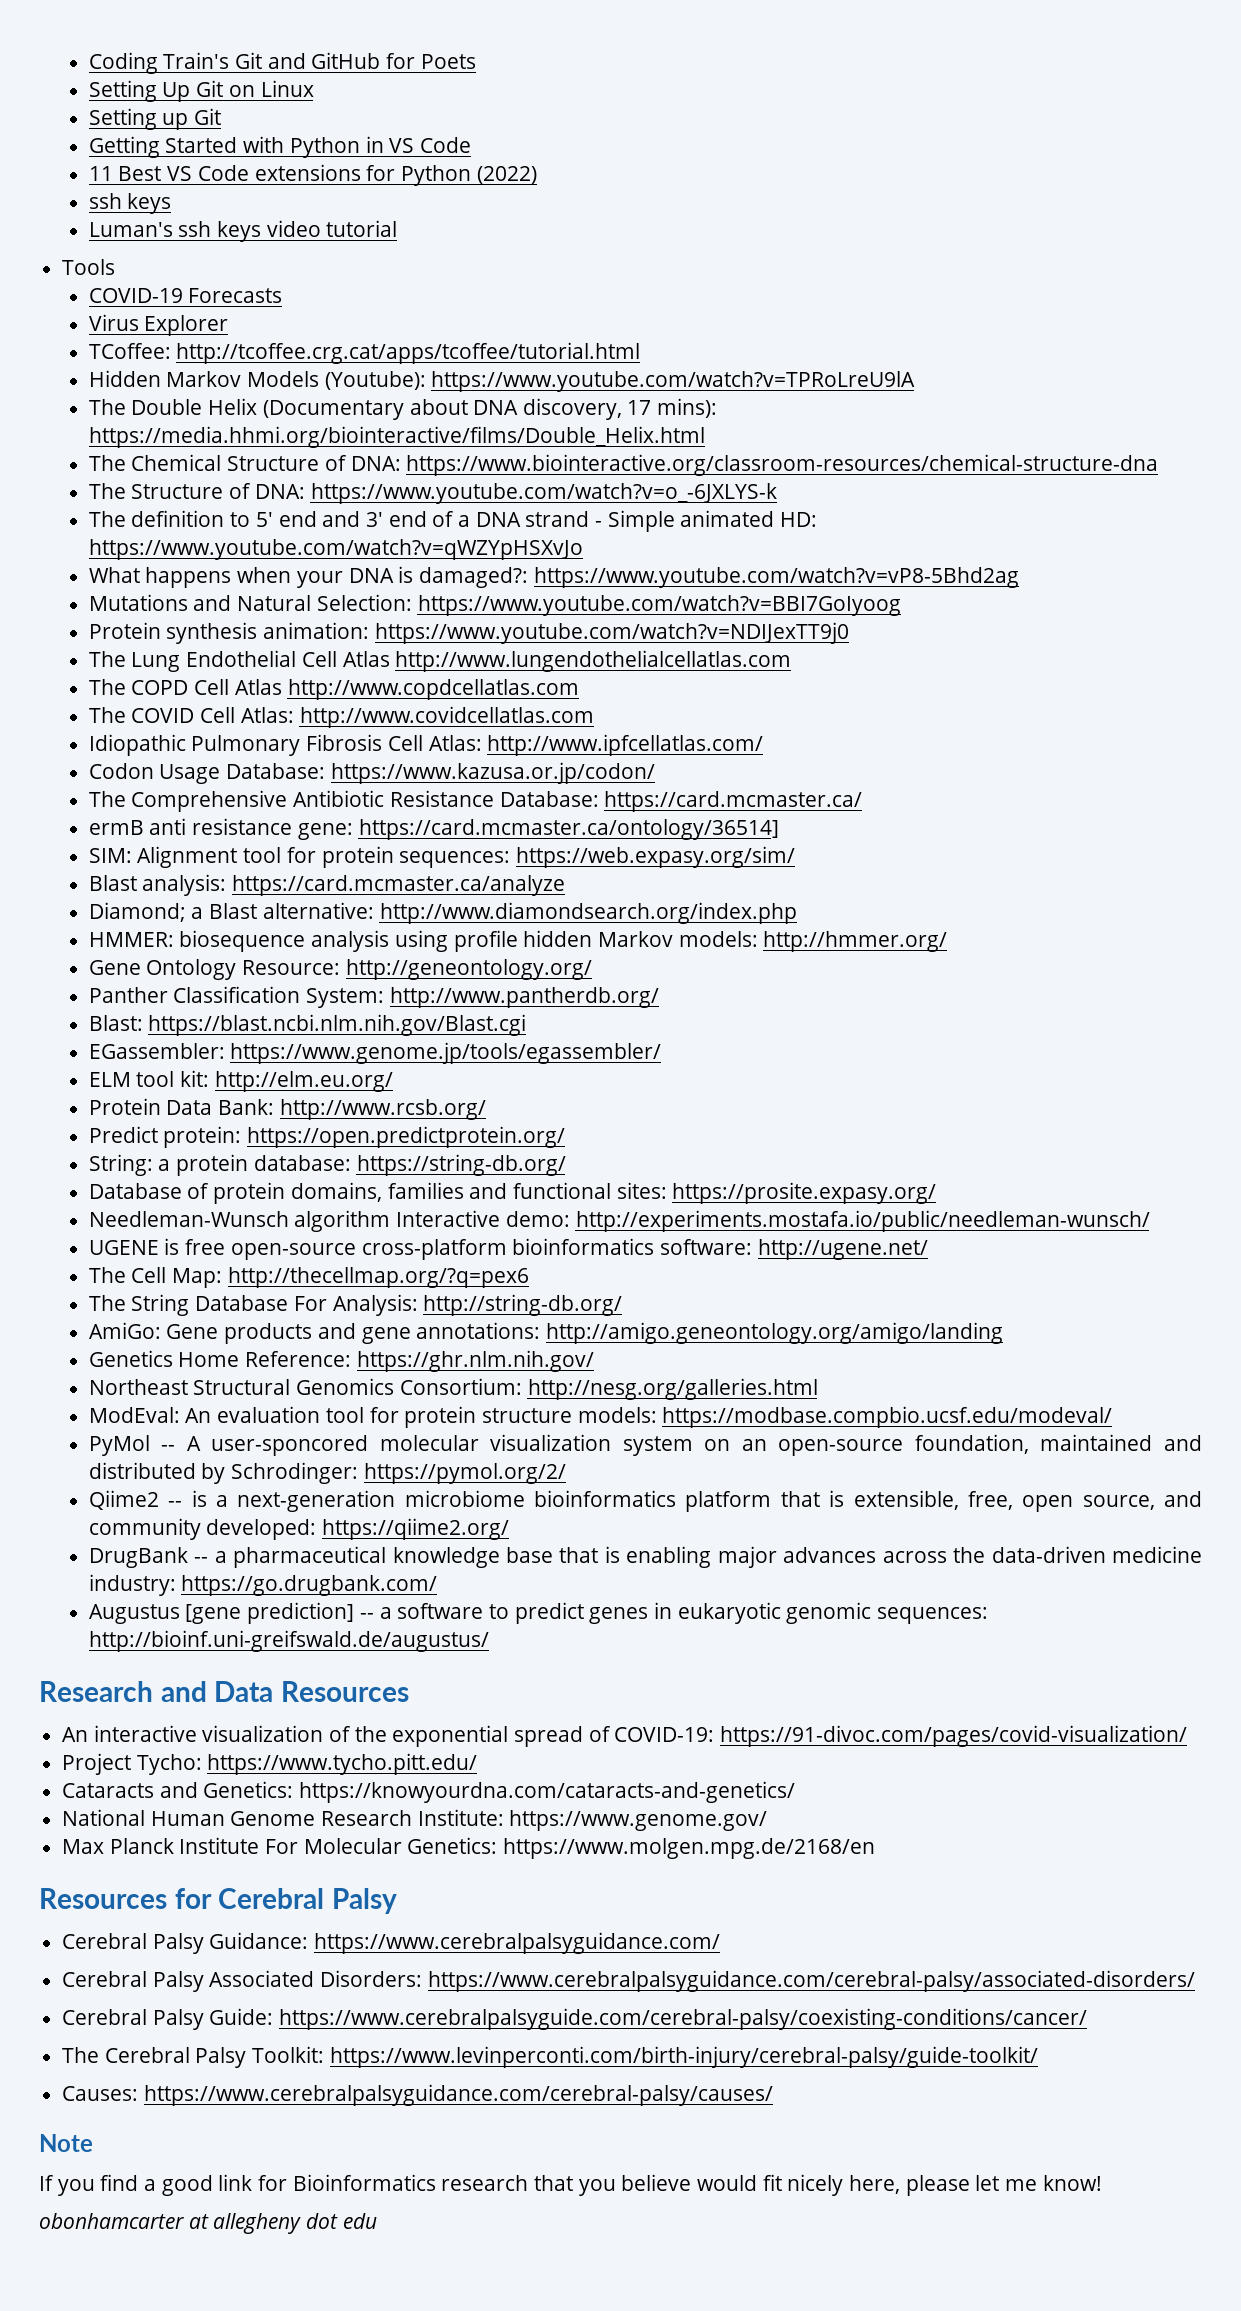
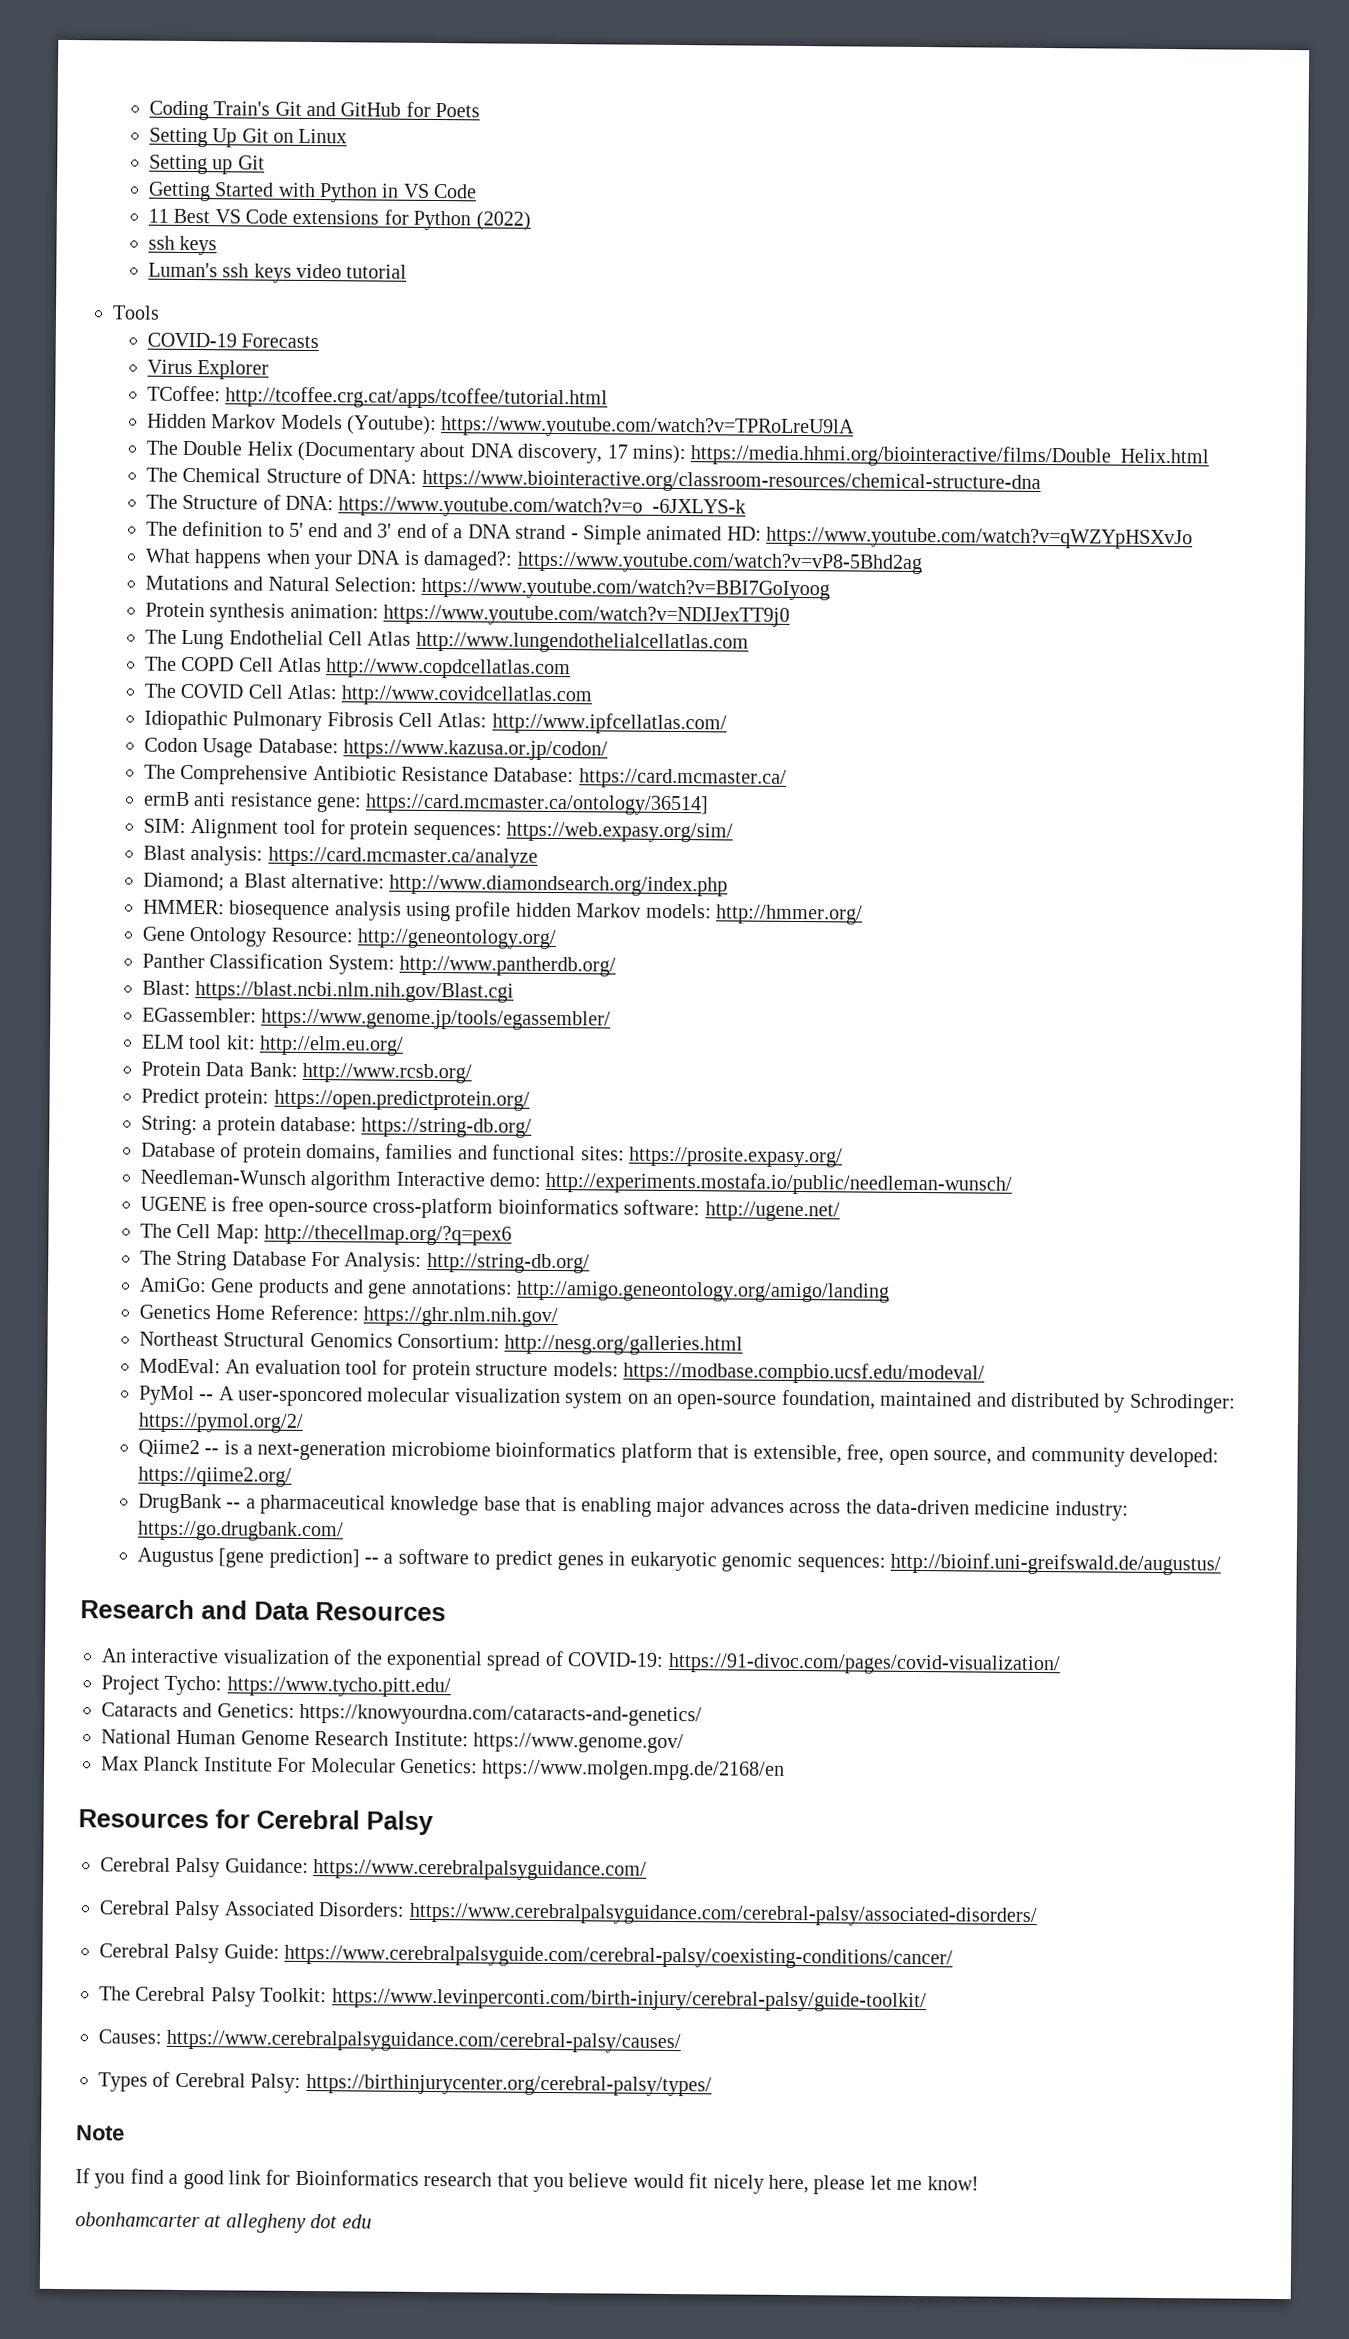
(773, 2095) none -> [98,2071,712,2097] // Types of Cerebral Palsy: https://birthinjurycenter.org/cerebral-palsy/types/

